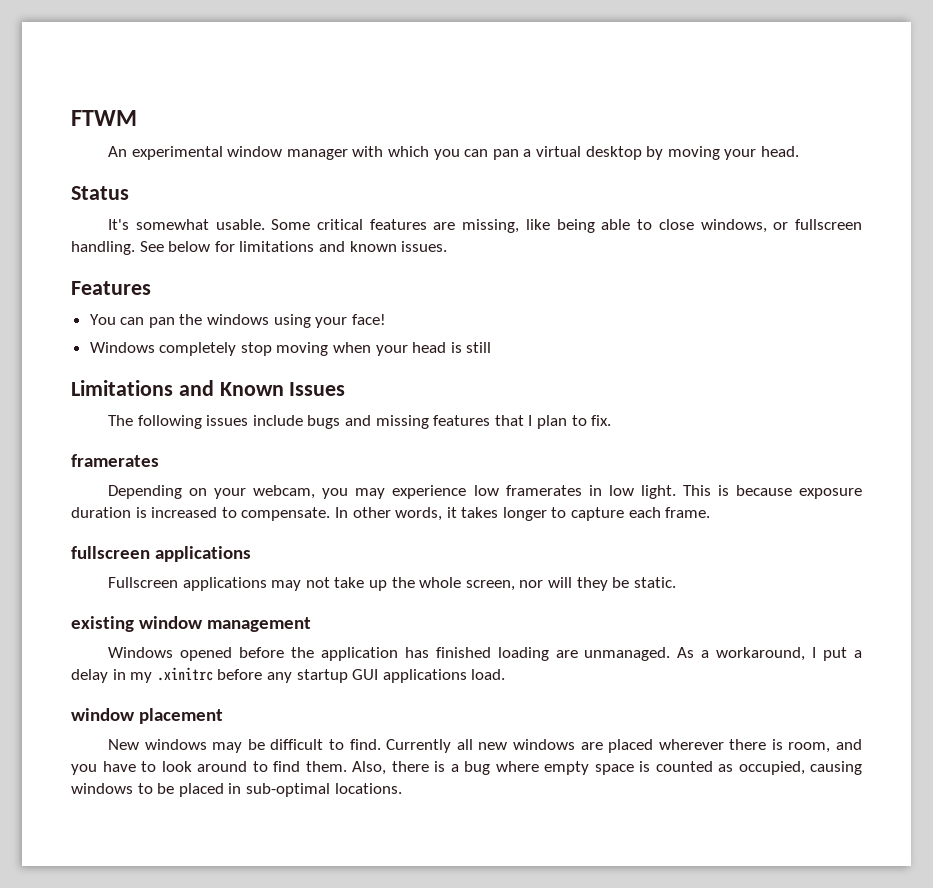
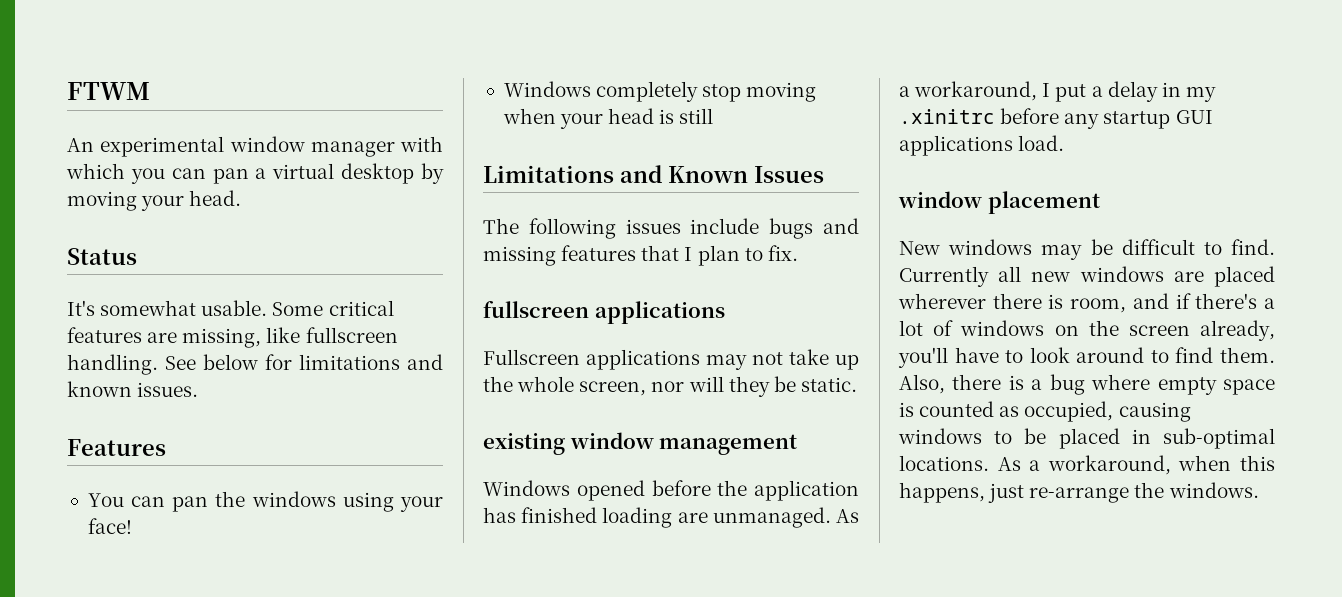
[556,219,789,233] being able to close windows, or -> (301, 335) none
[71,454,159,467] [108,485,862,499] [71,507,711,521] // framerates // Depending on your webcam, you may experience low framerates in low light. This is because exposure duration is increased to compensate. In other words, it takes longer to capture each frame. -> (798, 253) none
[71,764,97,775] you -> [1175,293,1275,309] [899,320,1275,341] [898,347,948,368] if there's a lot of windows on the screen already, you'll
(402, 788) none -> [997,455,1275,475] [899,482,1259,503] As a workaround, when this happens, just re-arrange the windows.

